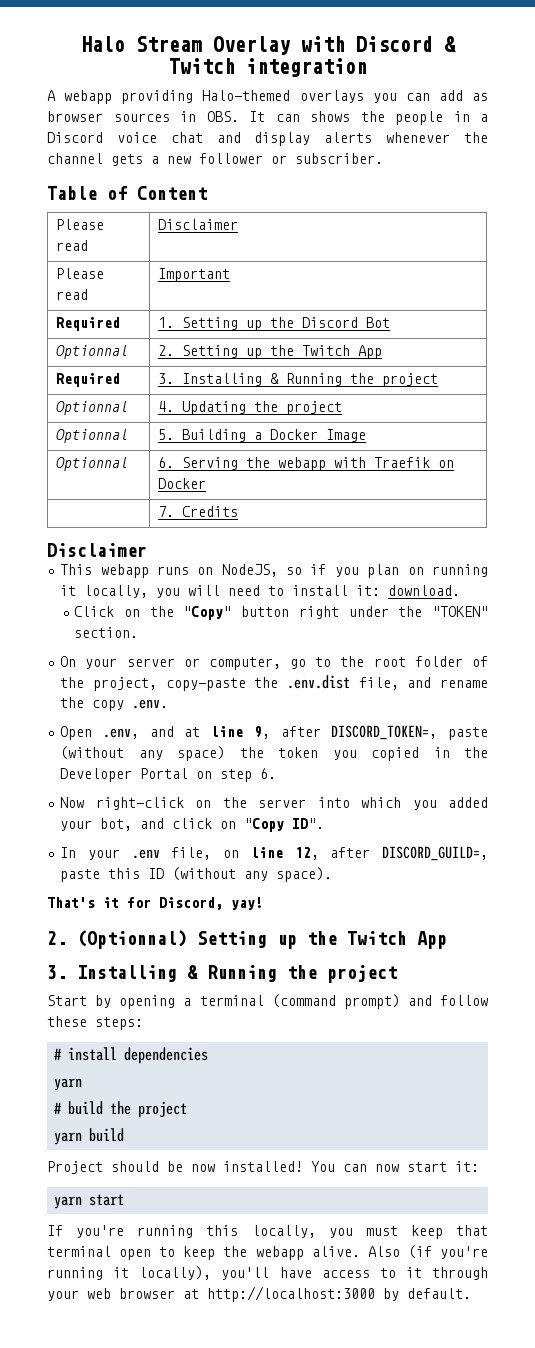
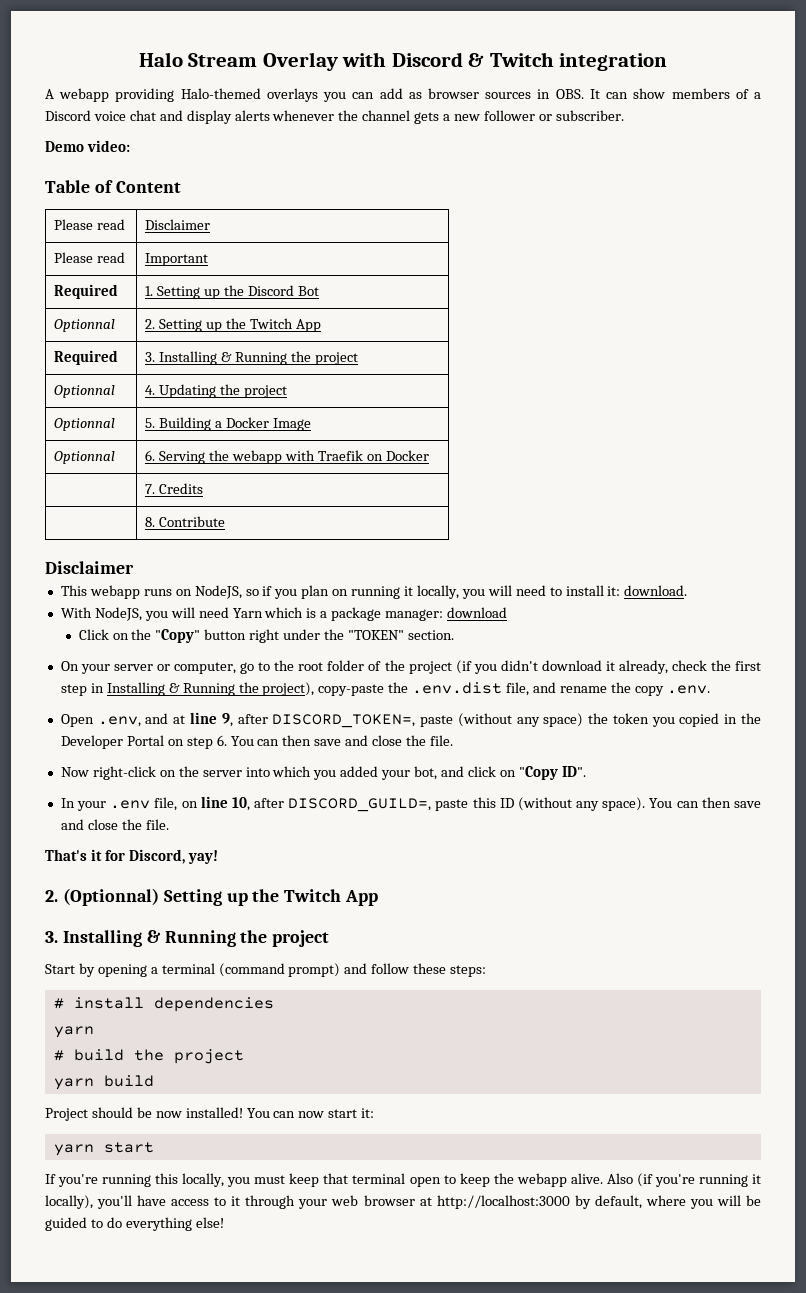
[310,111,470,125] shows the people in -> [633,88,749,99] show members of
(383, 158) none -> [45,140,130,152] // Demo video:
(239, 511) none -> [145,516,226,527] // | 8. Contribute
(461, 590) none -> [60,607,508,621] // With NodeJS, you will need Yarn which is a package manager: download
[92,677,157,691] project, -> [408,660,761,674] [60,682,315,696] project (if you didn't download it already, check the first step in Installing & Running the project),
(277, 773) none -> [230,735,453,746] You can then save and close the file.
[294,847,319,860] 12, -> [231,797,250,811] 10,
(333, 874) none -> [649,797,762,808] [60,819,169,830] You can then save and close the file.
[407,1288,471,1299] default. -> [594,1195,761,1209] [45,1217,224,1231] default, where you will be guided to do everything else!

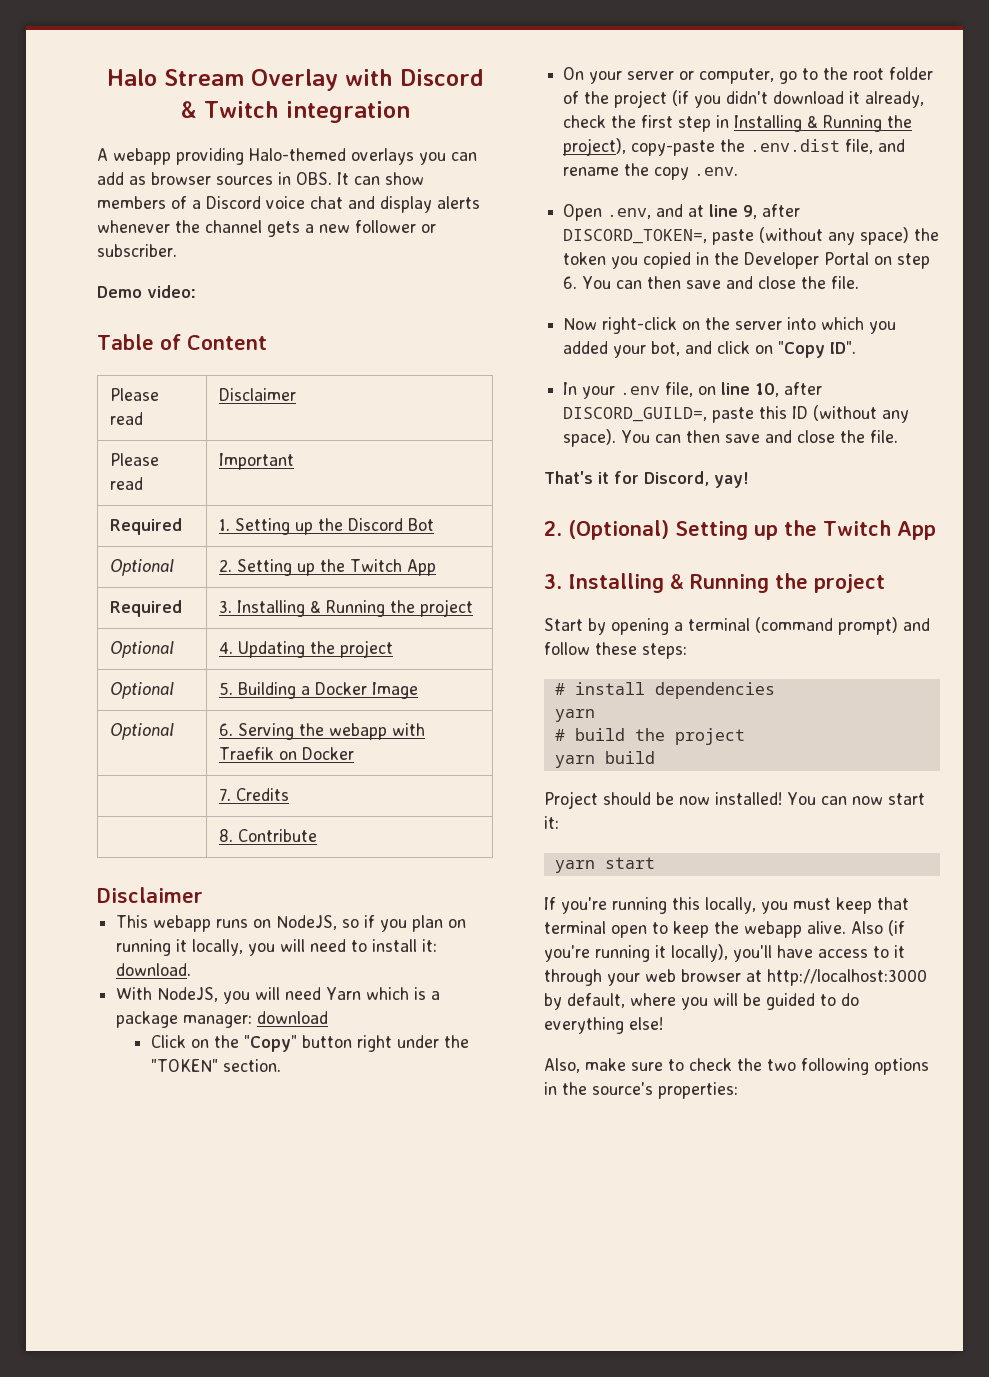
[54,319,116,332] Optionnal -> [109,559,174,576] Optional
[54,385,116,398] Optionnal -> [109,641,174,658] Optional
[54,418,116,431] Optionnal -> [109,682,174,699] Optional
[54,451,116,464] Optionnal -> [109,723,174,740] Optional
[62,888,159,906] (Optionnal) -> [568,520,669,540] (Optional)
(224, 1222) none -> [544,1058,929,1075] [544,1082,738,1099] // Also, make sure to check the two following options in the source's properties:

